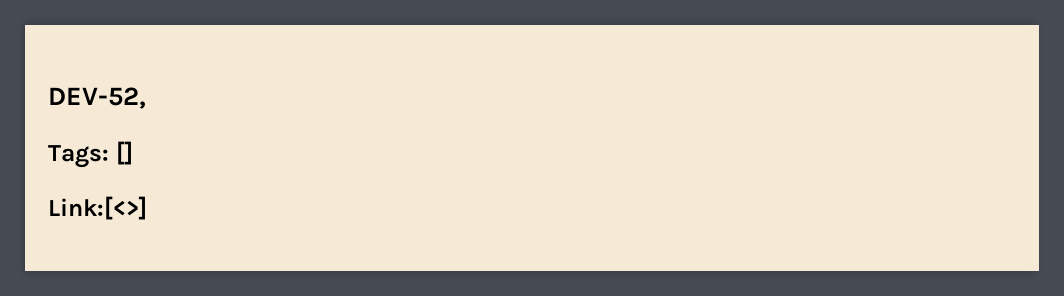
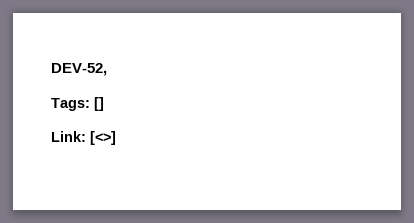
[48,196,147,220] Link:[<>] -> [51,131,116,145] Link: [<>]

